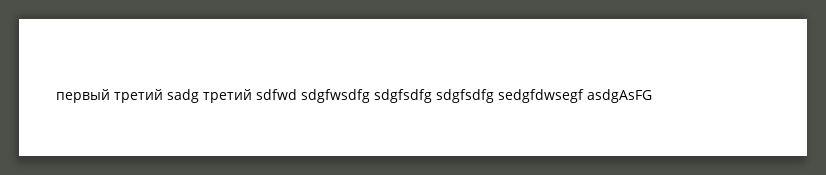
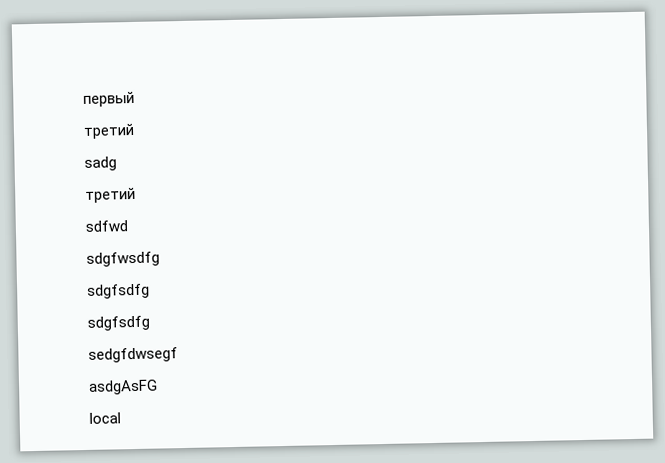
[114,89,163,103] третий -> [83,122,135,139] // третий //
[203,89,252,103] третий -> [85,186,136,203] // третий //
(297, 94) none -> (128, 226) //
[374,89,494,103] sdgfsdfg sdgfsdfg -> [87,283,150,299] [87,315,150,331] // sdgfsdfg // sdgfsdfg //
(584, 96) none -> (178, 355) //
(652, 96) none -> [89,412,121,424] // local

